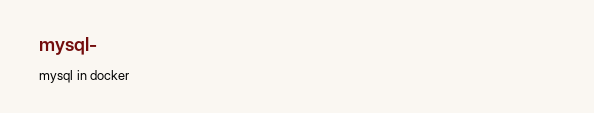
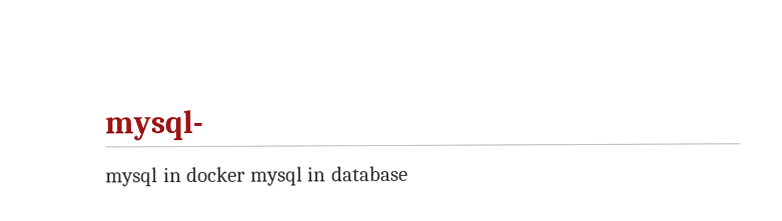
(130, 75) none -> [249,165,408,186] mysql in database

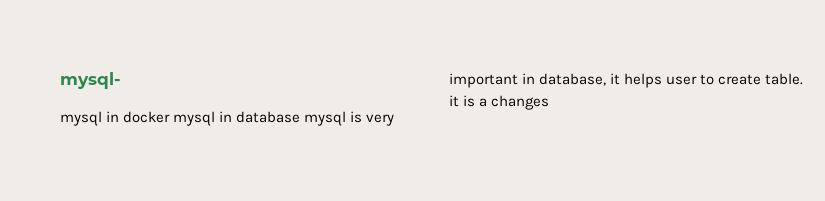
(408, 173) none -> [304,111,395,126] [449,73,804,88] [449,95,550,110] mysql is very important in database, it helps user to create table. it is a changes

